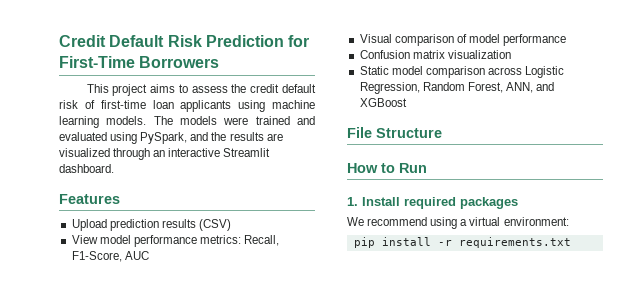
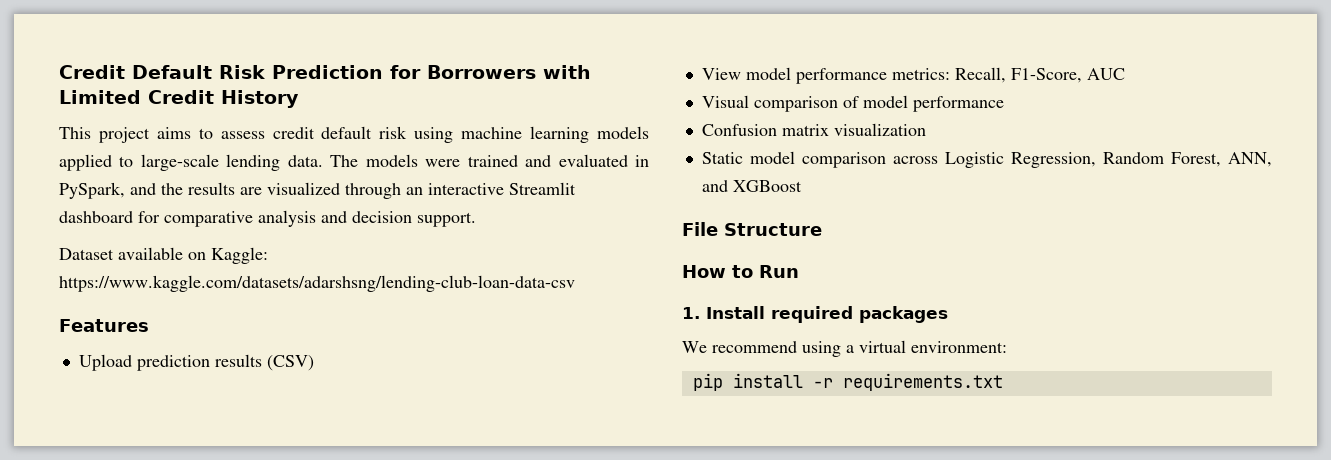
[59,56,135,68] First-Time -> (421, 72) none
(220, 62) none -> [543,65,591,79] [59,90,299,108] with Limited Credit History
[231,84,247,93] the -> (265, 135) none
[84,100,315,112] [59,116,147,128] of first-time loan applicants using machine learning models. -> [414,126,650,143] [59,154,323,171] using machine learning models applied to large-scale lending data.
[110,132,138,144] using -> [635,155,649,167] in
[59,164,114,173] dashboard. -> [59,210,476,227] [59,247,268,264] [59,275,575,292] dashboard for comparative analysis and decision support. // Dataset available on Kaggle: https://www.kaggle.com/datasets/adarshsng/lending-club-loan-data-csv

